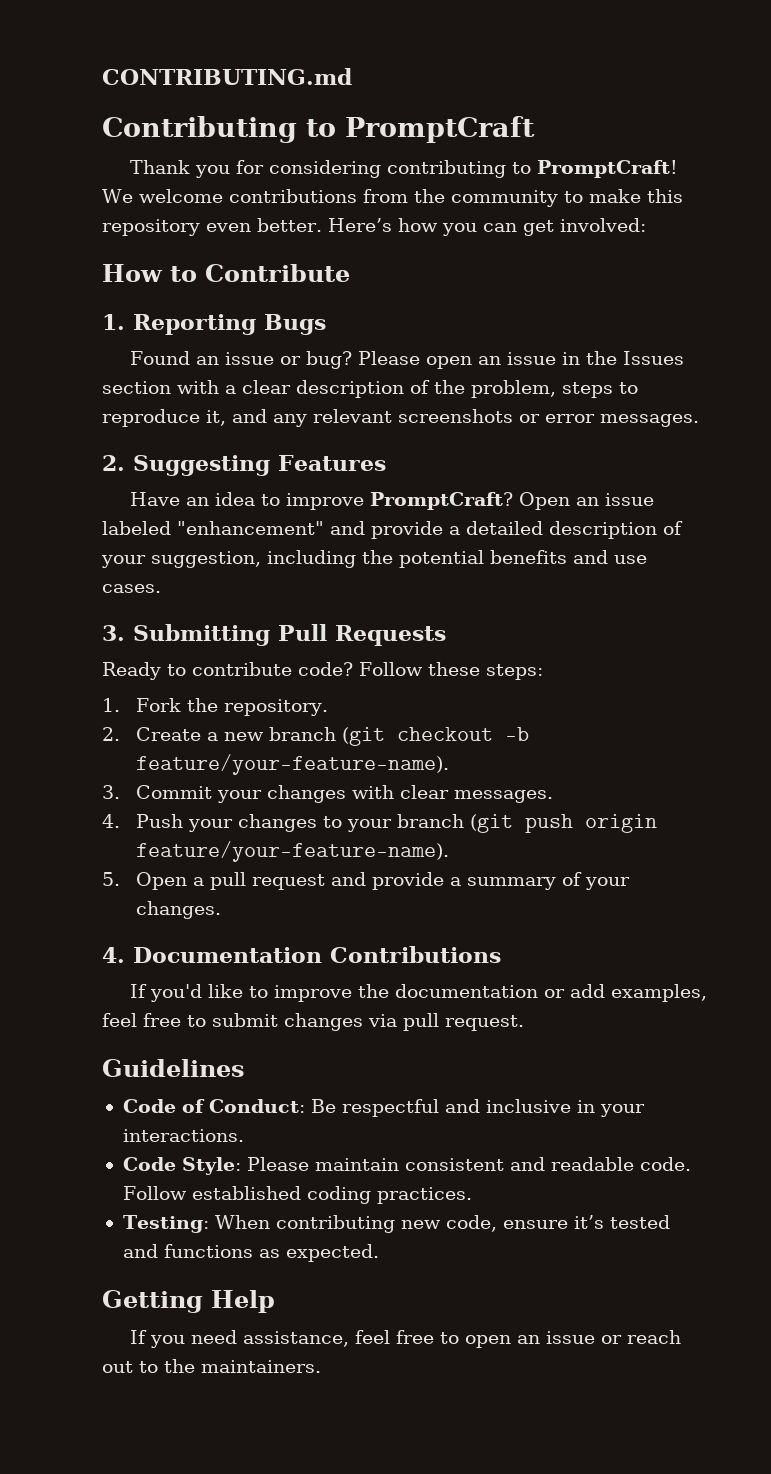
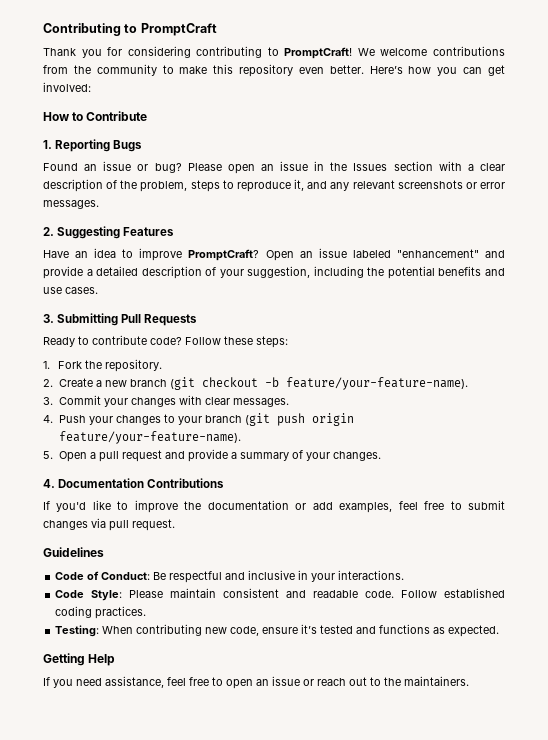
[102,68,352,85] CONTRIBUTING.md // -> (43, 29) none

